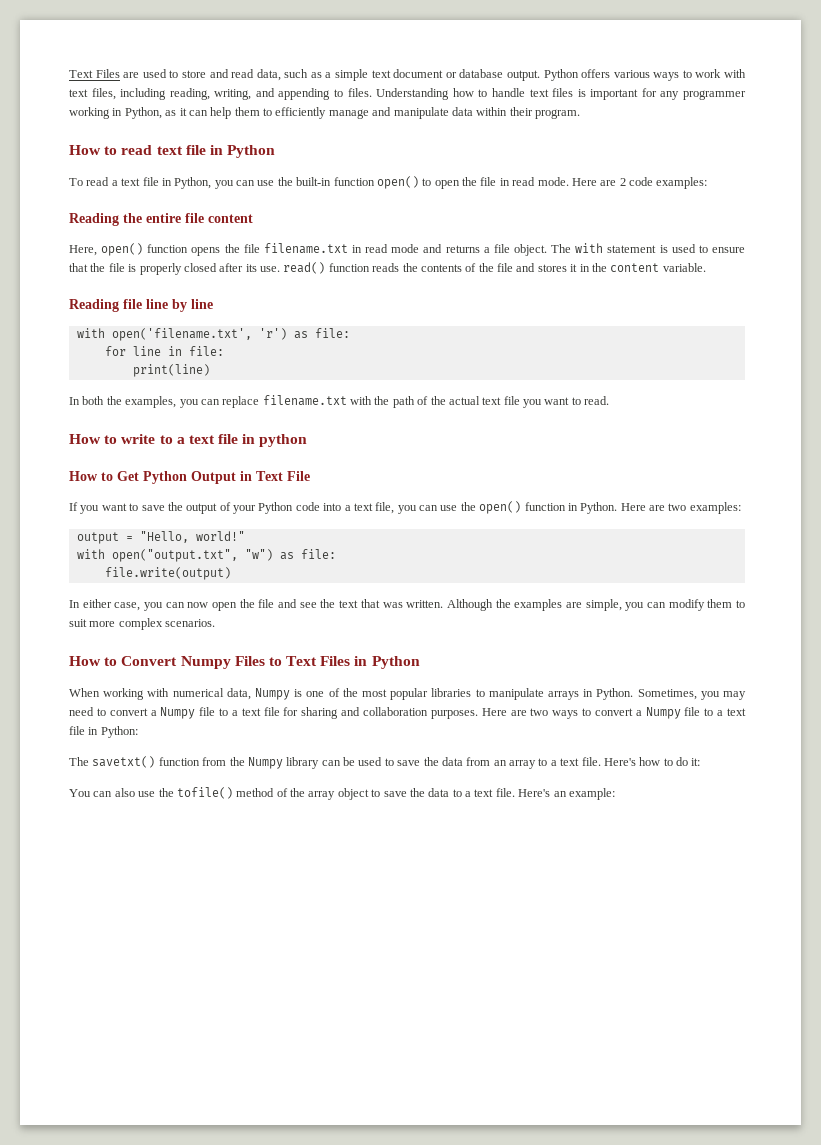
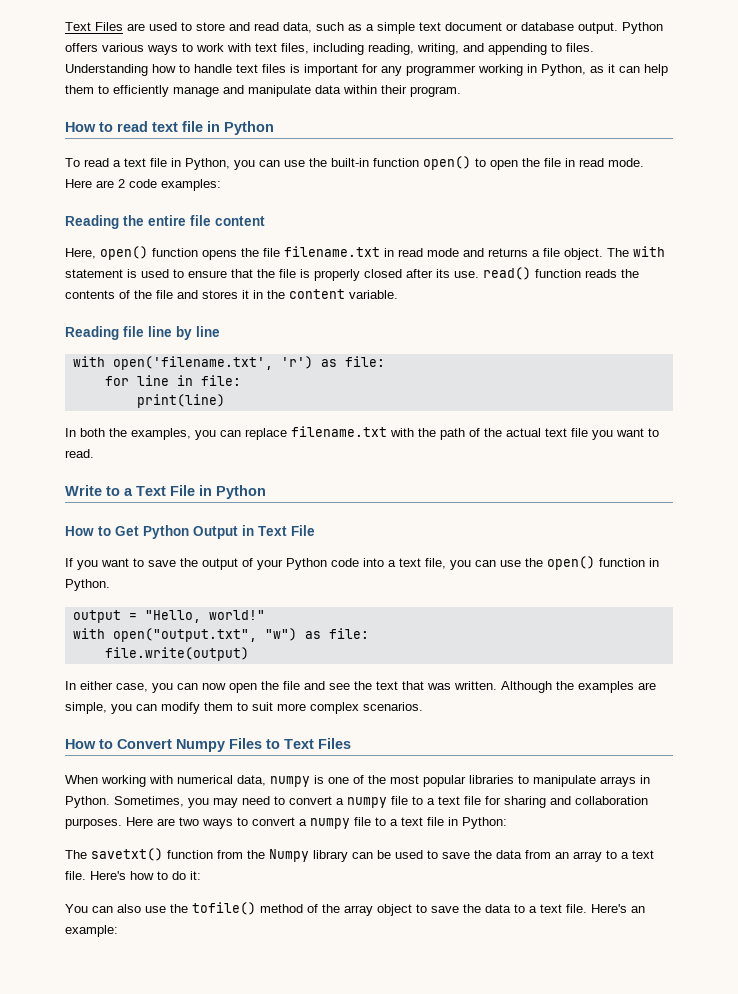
[69,434,308,447] How to write to a text file in python -> [65,485,266,499] Write to a Text File in Python
[620,502,741,514] Here are two examples: -> (110, 585) none
[354,656,420,669] in Python -> (351, 743) none
[255,688,290,700] Numpy -> [270,776,310,787] numpy
[160,707,196,719] Numpy -> [347,797,387,808] numpy
[645,707,681,719] Numpy -> [310,818,350,829] numpy

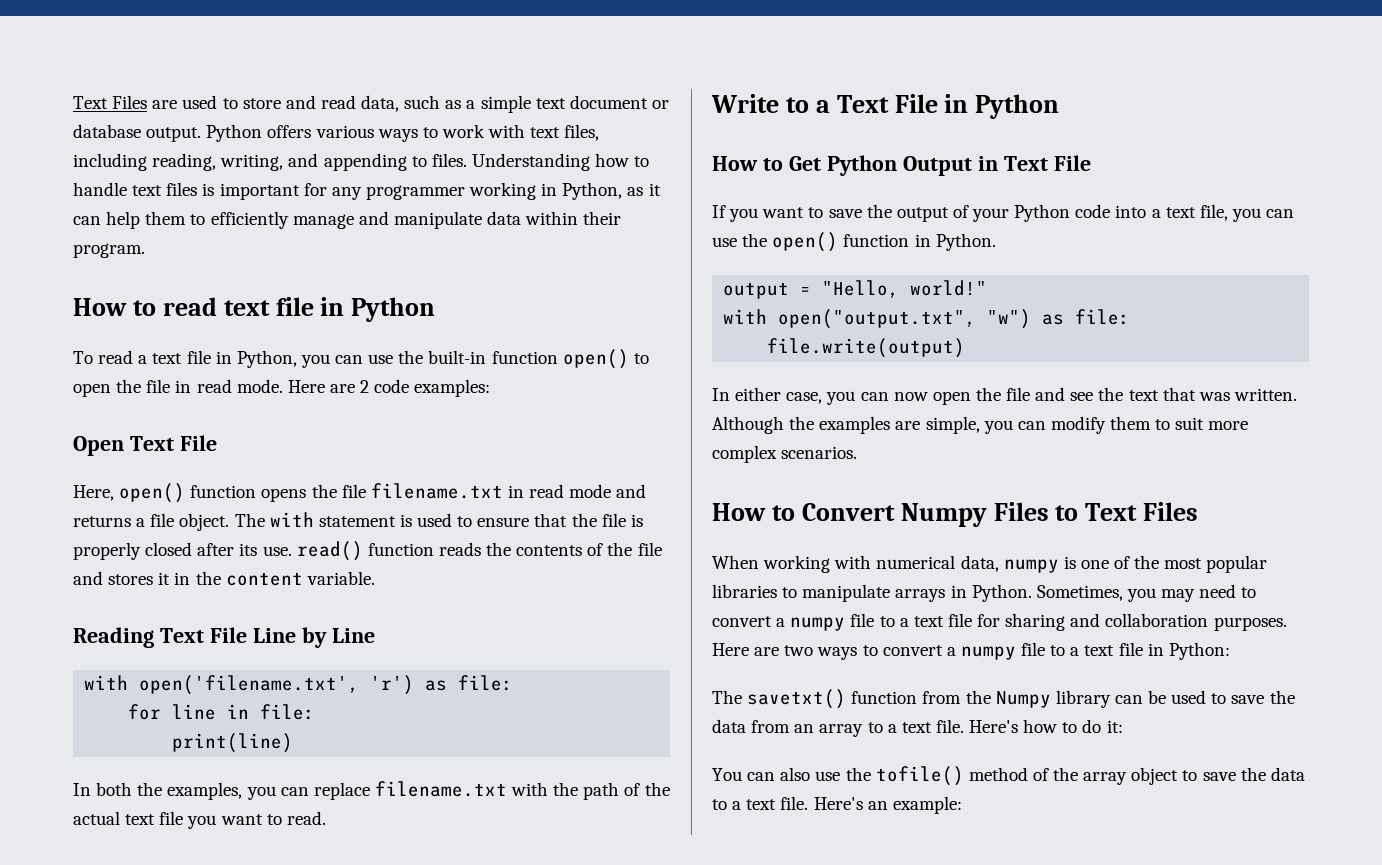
[65,215,265,229] Reading the entire file content -> [73,435,217,456] Open Text File
[123,326,220,340] file line by line -> [159,627,375,648] Text File Line by Line

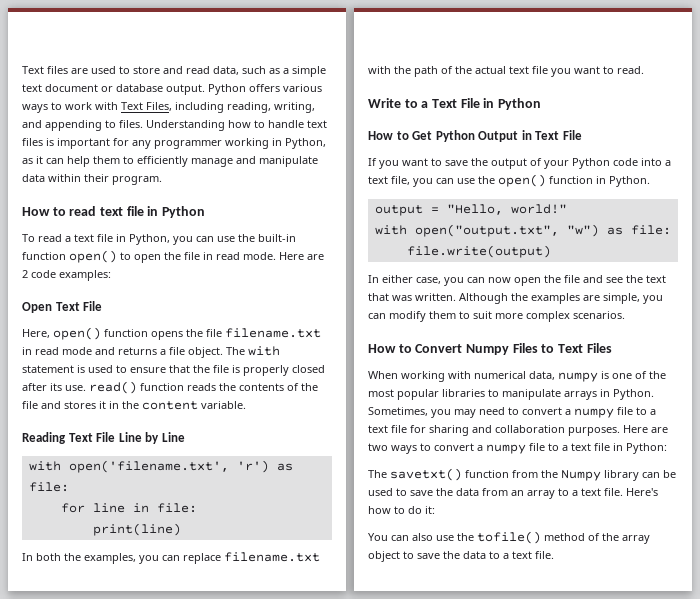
[73,95,148,109] Text Files -> [22,66,68,74] Text files
[530,124,600,141] text files, -> [121,102,172,111] Text Files,
[813,796,962,814] Here's an example: -> (554, 555) none

